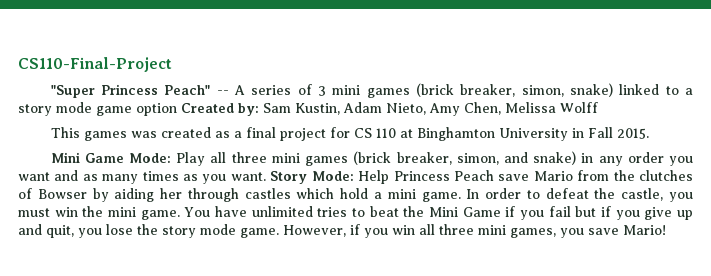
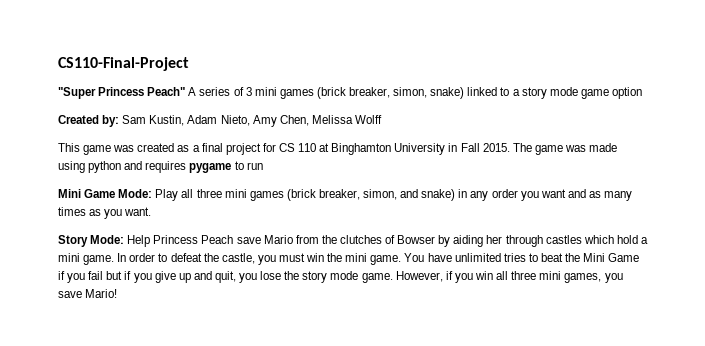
[216,90,229,95] -- -> (186, 91) none
(177, 109) none -> (642, 93) //
[83,131,127,141] games -> [83,145,112,155] game
(649, 133) none -> [512,143,618,155] [58,161,263,173] The game was made using python and requires pygame to run
(266, 176) none -> (152, 211) //

